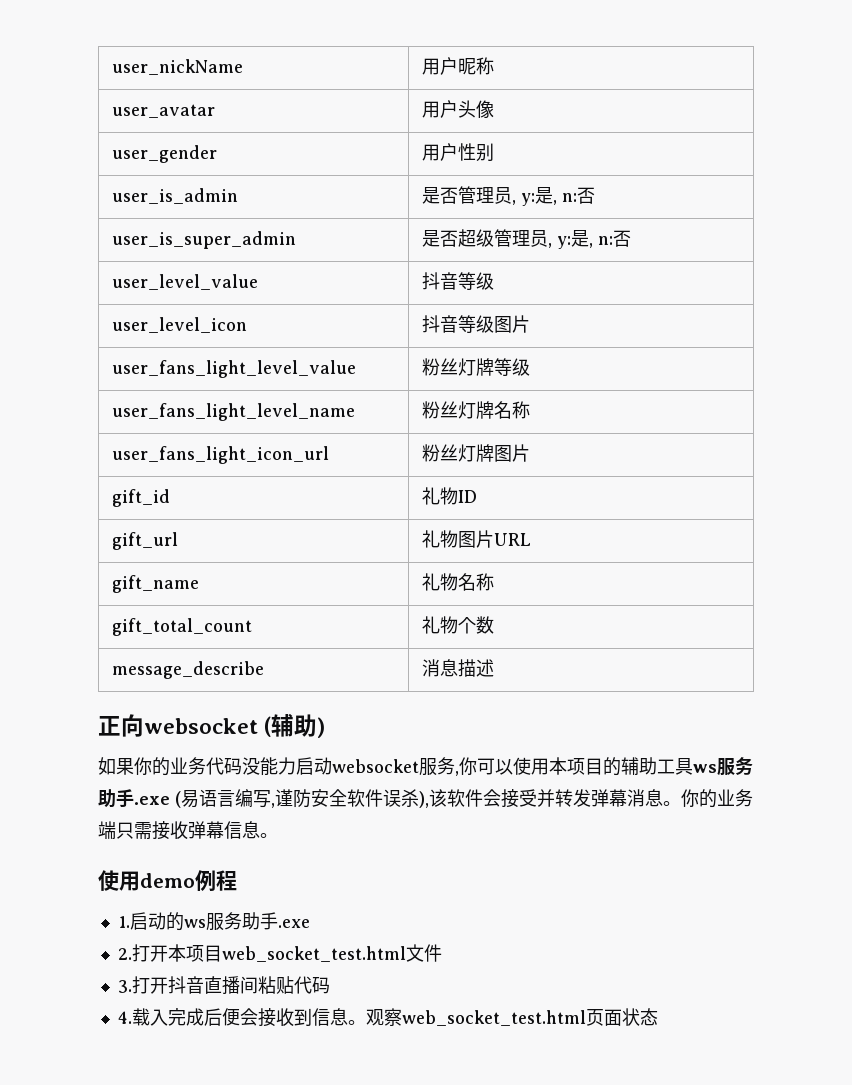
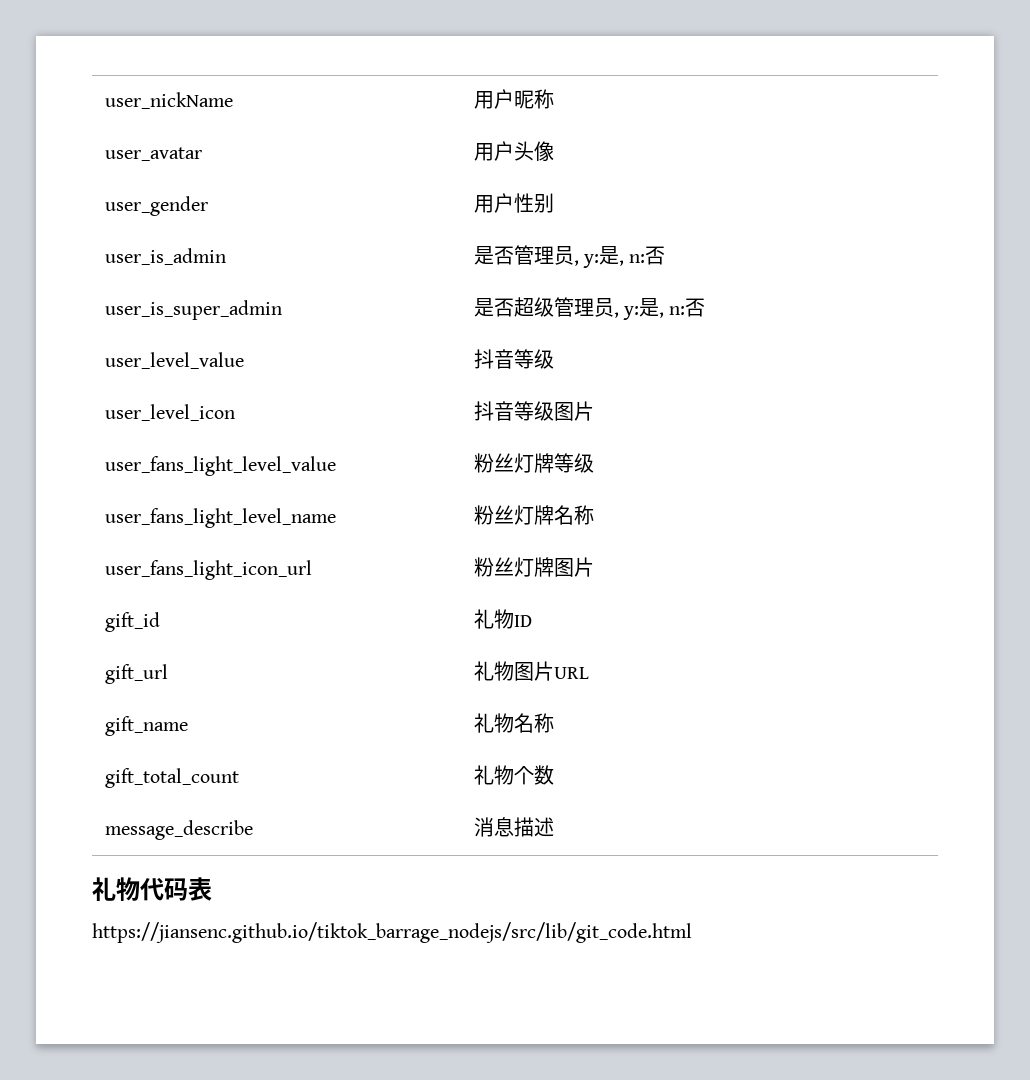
[98,713,326,738] [98,757,753,776] [98,789,753,808] [98,821,278,840] [98,870,237,891] [117,912,310,931] [117,944,442,962] [117,976,330,995] [117,1008,658,1027] 正向websocket (辅助) // 如果你的业务代码没能力启动websocket服务,你可以使用本项目的辅助工具ws服务助手.exe (易语言编写,谨防安全软件误杀),该软件会接受并转发弹幕消息。你的业务端只需接收弹幕信息。 // 使用demo例程 // 1.启动的ws服务助手.exe // 2.打开本项目web_socket_test.html文件 // 3.打开抖音直播间粘贴代码 // 4.载入完成后便会接收到信息。观察web_socket_test.html页面状态 -> [92,877,212,901] [92,922,692,943] 礼物代码表 // https://jiansenc.github.io/tiktok_barrage_nodejs/src/lib/git_code.html

